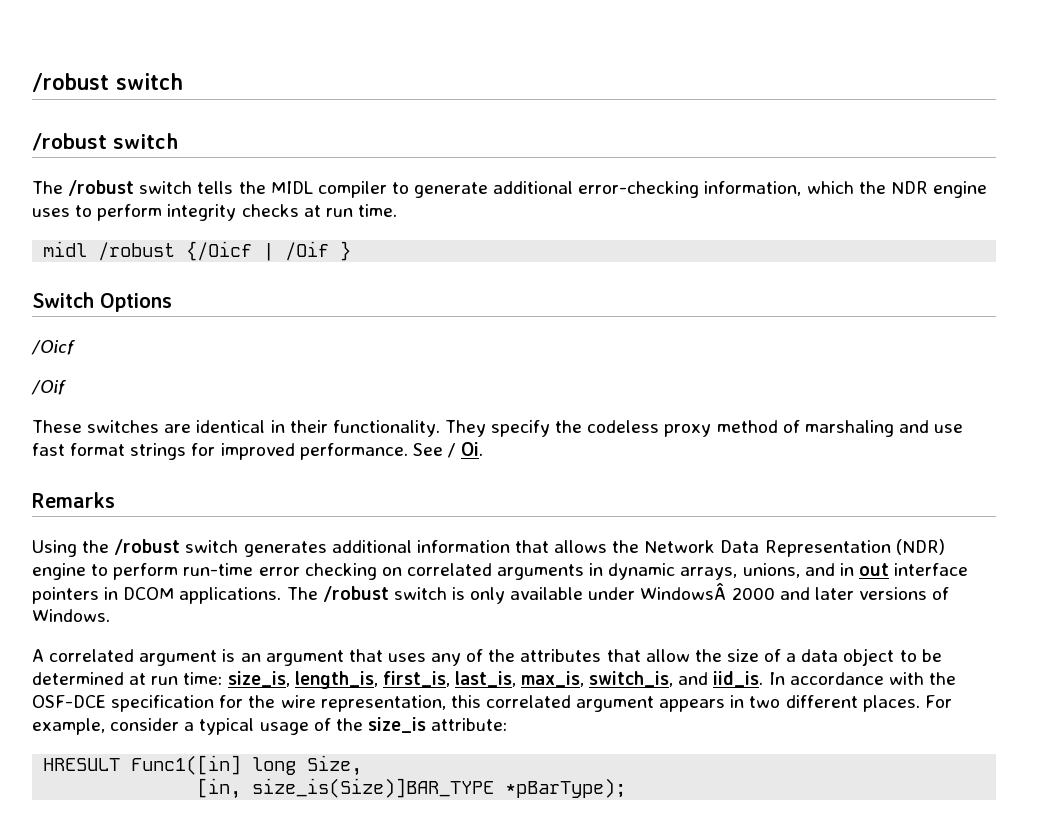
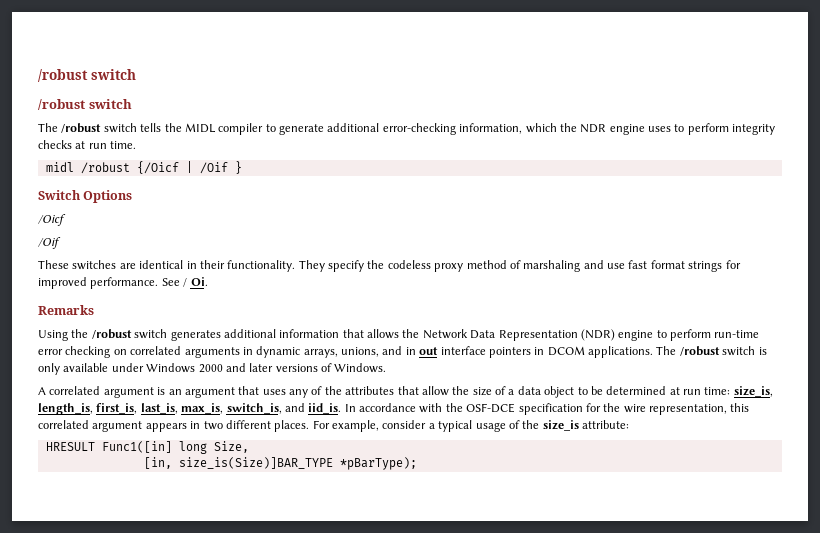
[640,583,727,600] WindowsÂ -> [146,363,196,373] Windows

